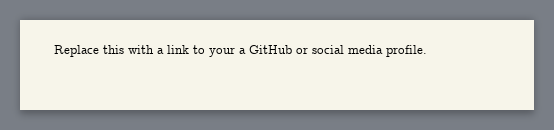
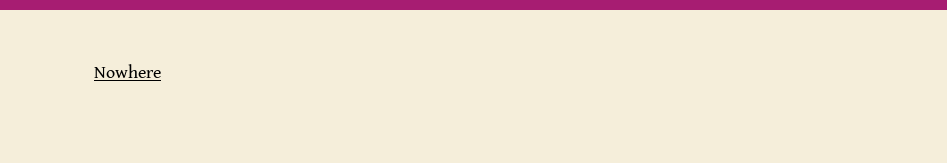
[54,45,427,57] Replace this with a link to your a GitHub or social media profile. -> [94,64,161,78] Nowhere

